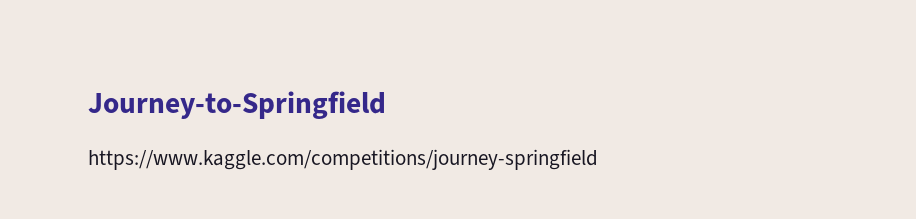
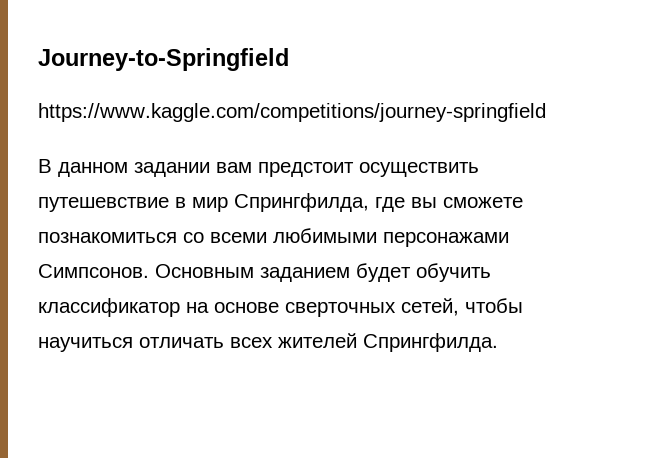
(598, 159) none -> [38,159,479,177] [38,193,523,212] [38,228,509,247] [38,263,491,282] [38,298,523,317] [38,333,498,352] // В данном задании вам предстоит осуществить путешевствие в мир Спрингфилда, где вы сможете познакомиться со всеми любимыми персонажами Симпсонов. Основным заданием будет обучить классификатор на основе сверточных сетей, чтобы научиться отличать всех жителей Спрингфилда.

